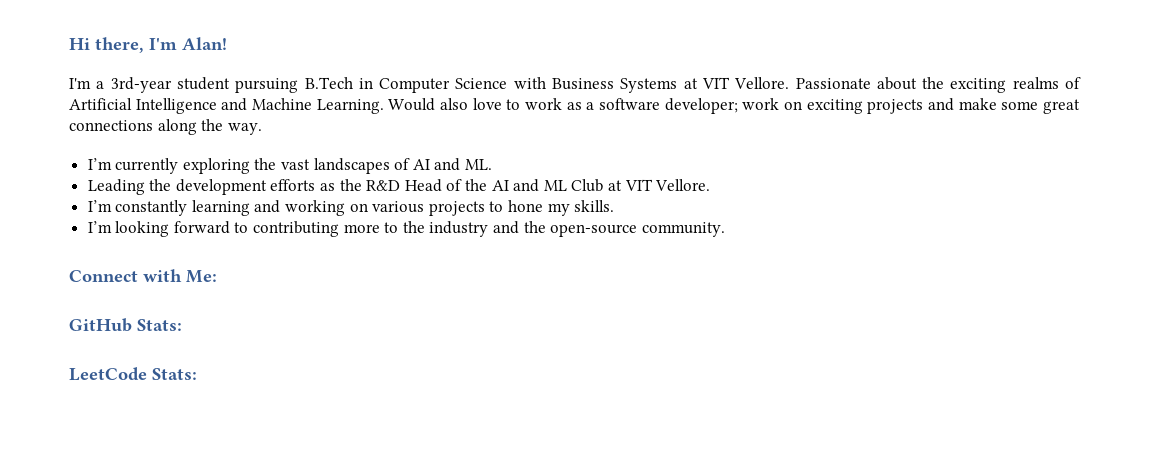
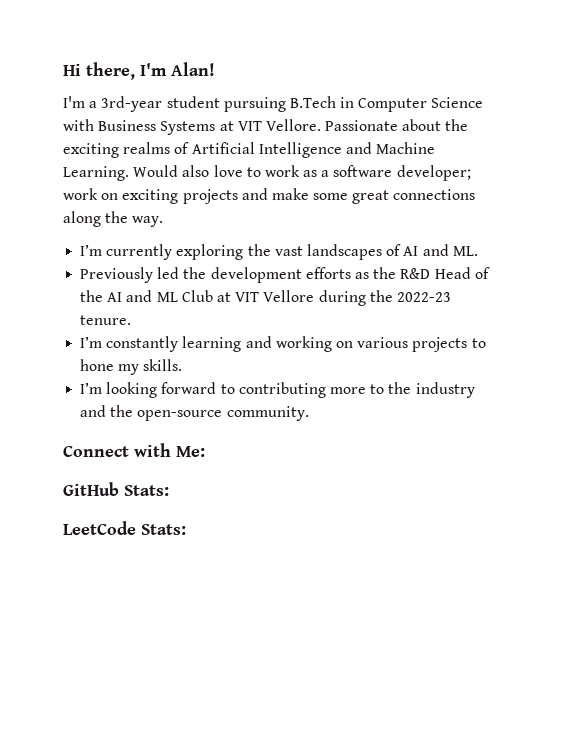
[87,179,145,195] Leading -> [80,267,180,283] Previously led
[655,179,711,191] Vellore. -> [263,290,451,306] [80,315,132,325] Vellore during the 2022-23 tenure.

